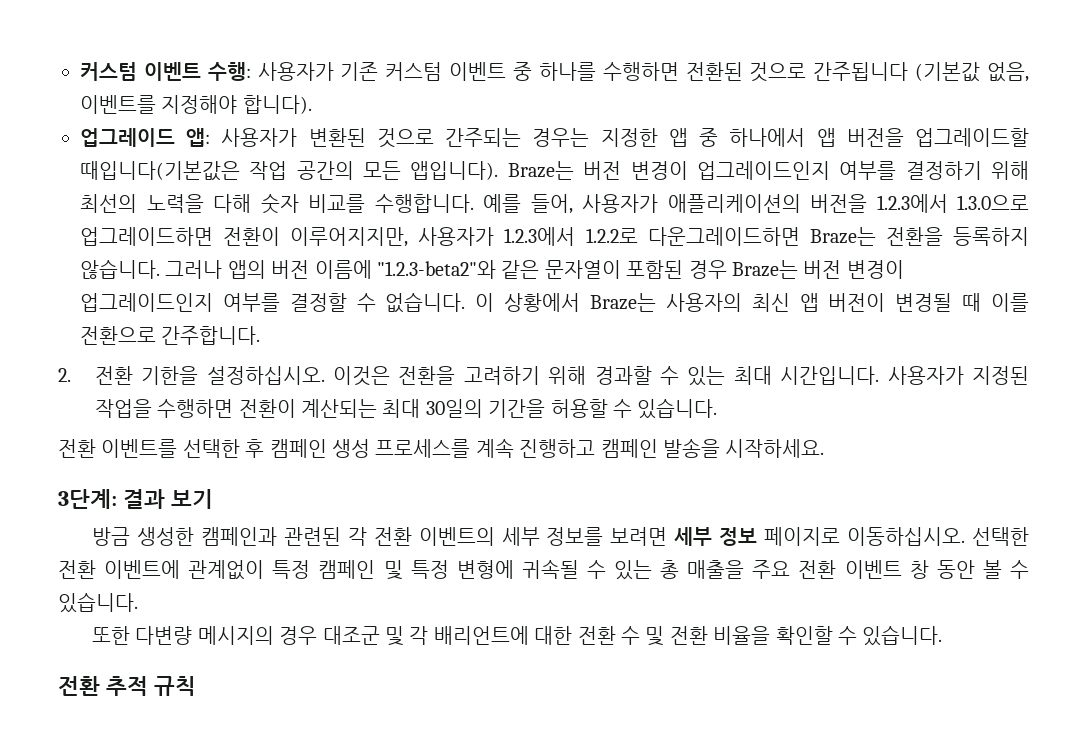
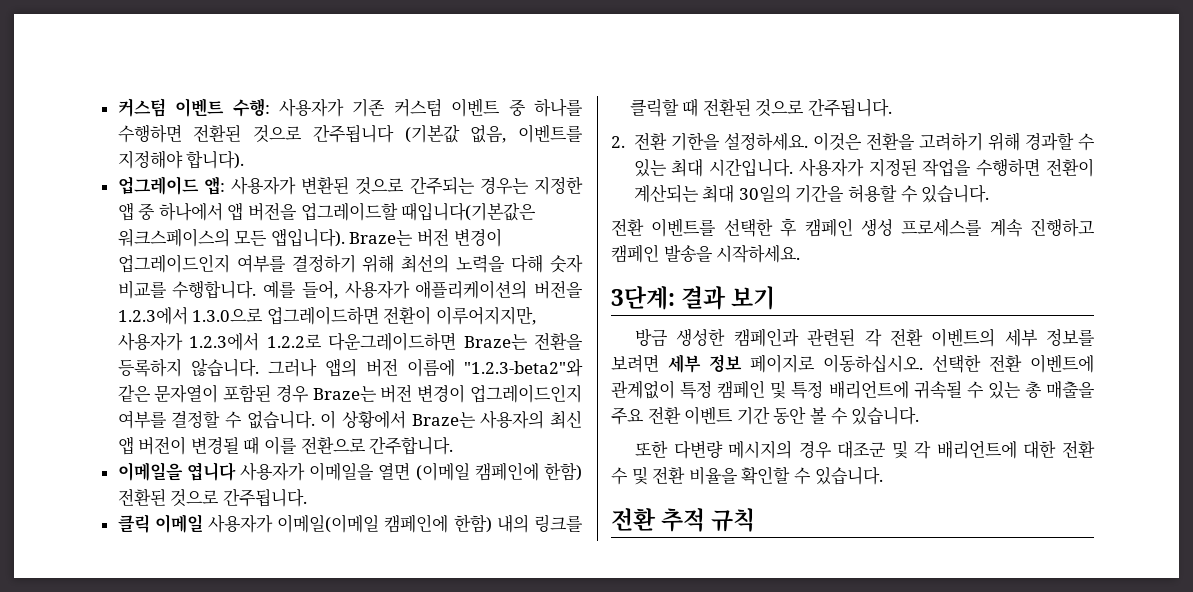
[249,161,354,180] 작업 공간의 -> [117,228,230,247] 워크스페이스의
(261, 335) none -> [117,462,583,481] [117,488,307,507] [117,514,584,533] [629,98,893,117] // 이메일을 엽니다 사용자가 이메일을 열면 (이메일 캠페인에 한함) 전환된 것으로 간주됩니다. // 클릭 이메일 사용자가 이메일(이메일 캠페인에 한함) 내의 링크를 클릭할 때 전환된 것으로 간주됩니다.
[206,366,325,385] 설정하십시오. -> [723,132,808,151] 설정하세요.
[456,560,514,579] 변형에 -> [828,380,909,399] 배리언트에
[909,560,929,579] 창 -> [736,406,770,425] 기간

